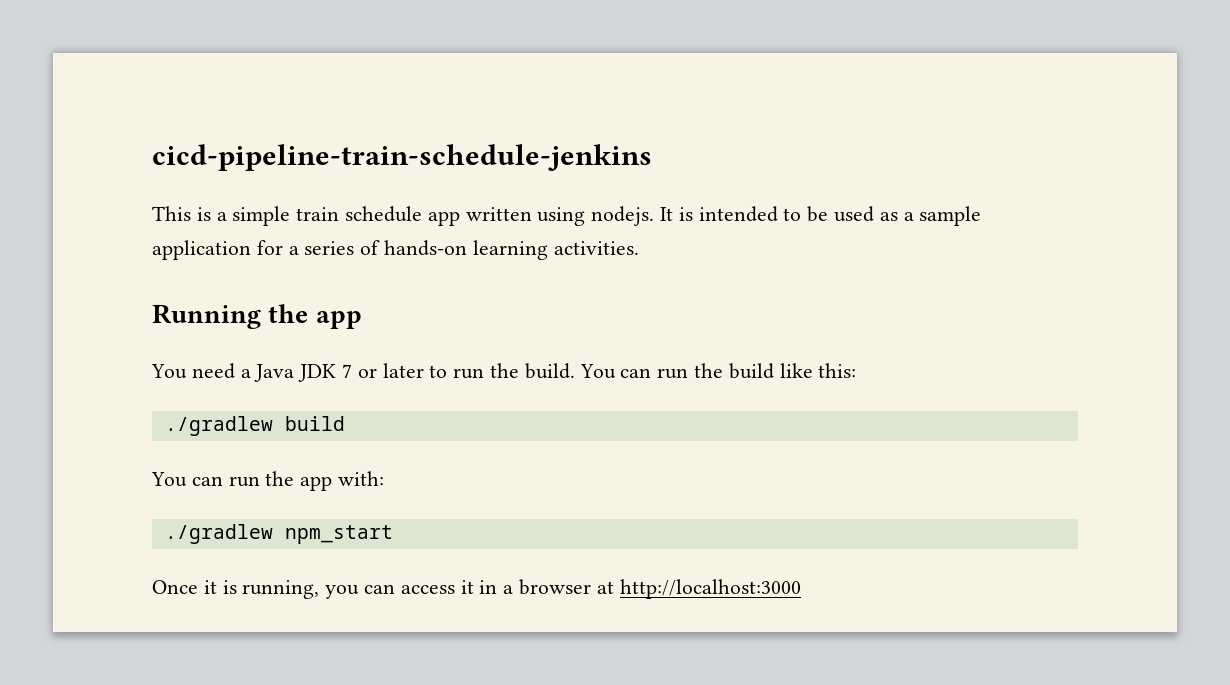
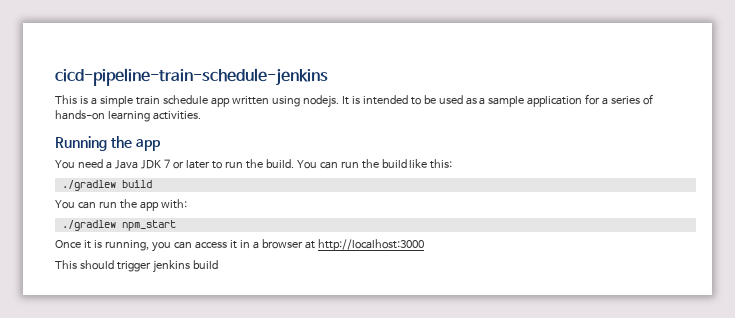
(801, 589) none -> [55,260,218,273] // This should trigger jenkins build

